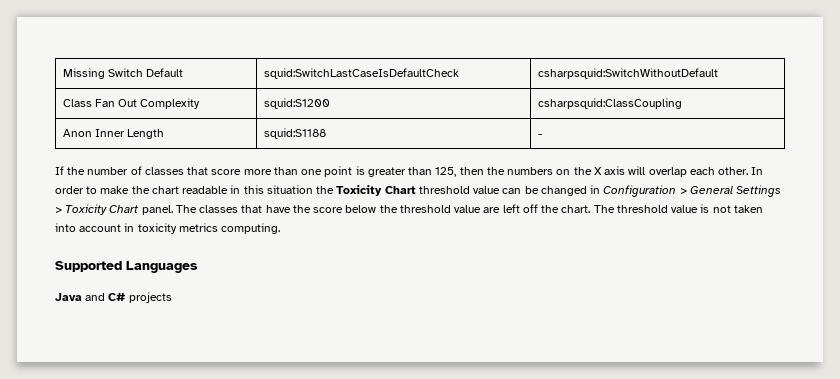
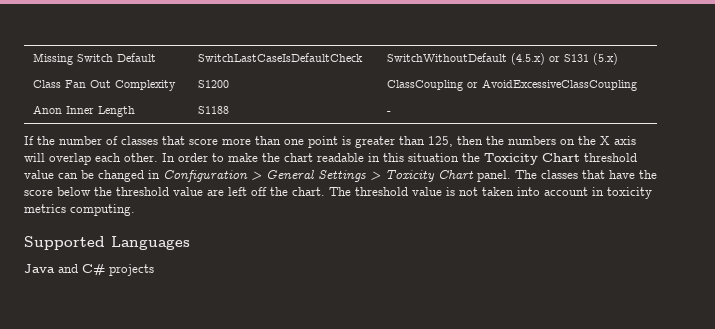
[263,68,459,79] [537,68,718,79] squid:SwitchLastCaseIsDefaultCheck | csharpsquid:SwitchWithoutDefault -> [197,53,363,62] [386,53,618,65] SwitchLastCaseIsDefaultCheck | SwitchWithoutDefault (4.5.x) or S131 (5.x)
[263,98,330,109] [537,98,682,109] squid:S1200 | csharpsquid:ClassCoupling -> [197,80,229,88] [386,79,637,91] S1200 | ClassCoupling or AvoidExcessiveClassCoupling
[263,128,326,139] squid:S1188 -> [197,106,229,114] S1188

